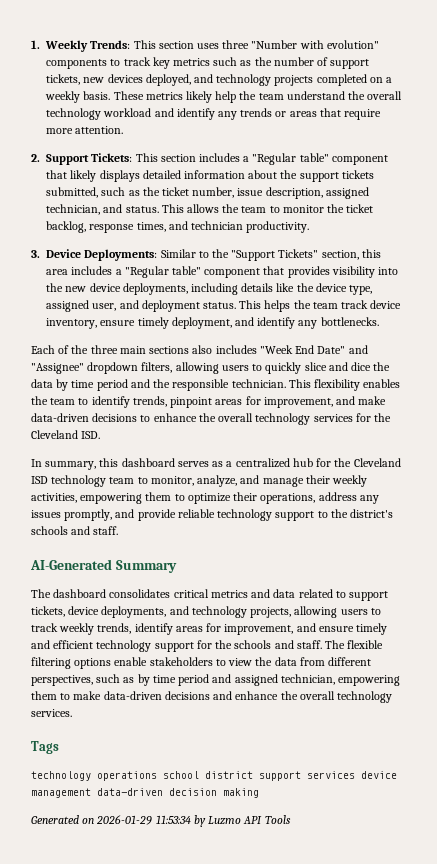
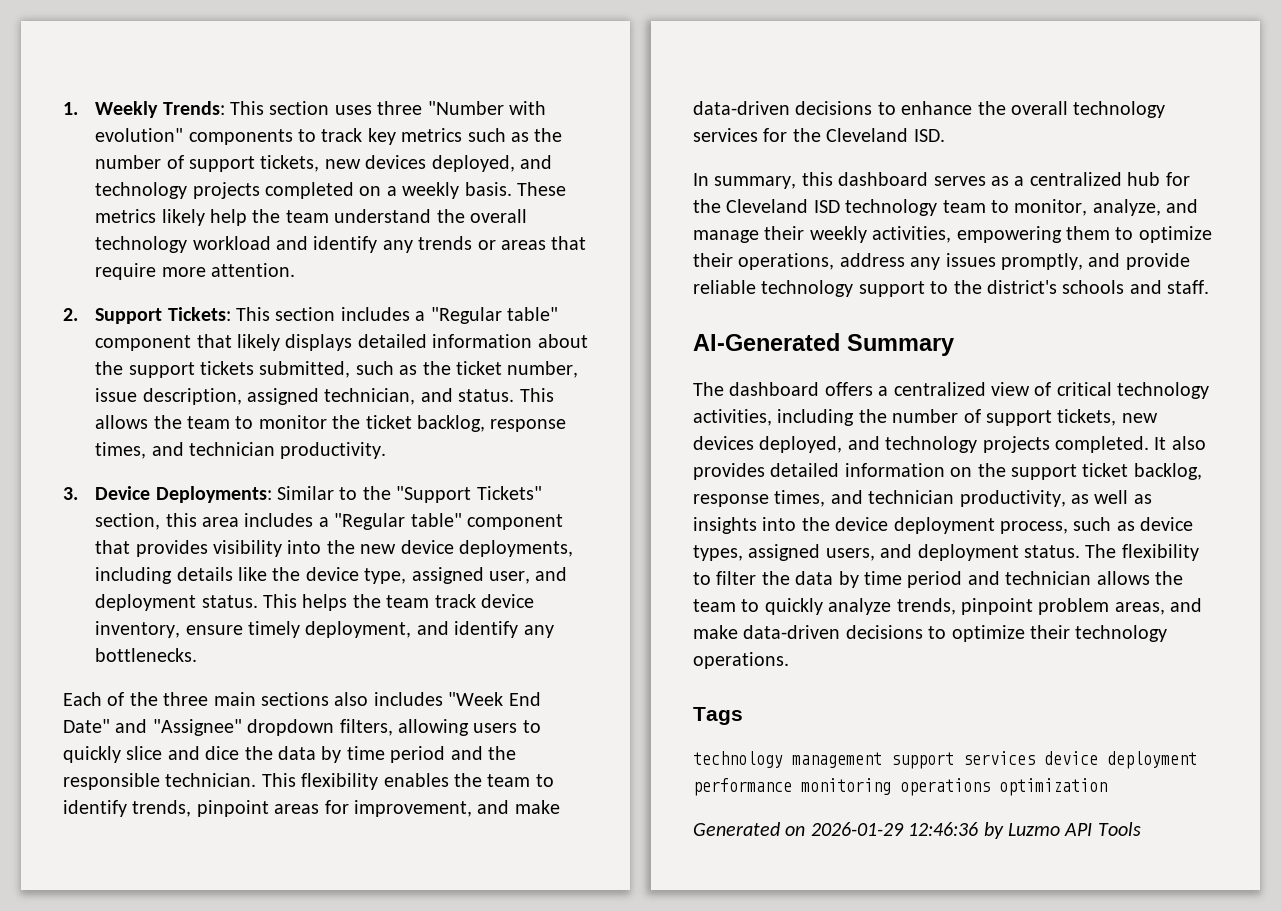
[109,589,389,601] [31,606,381,618] [31,623,388,635] [31,640,384,652] [31,657,372,669] [31,674,401,686] [31,691,393,703] [31,709,72,717] [31,741,59,754] [31,771,397,781] [31,788,259,798] consolidates critical metrics and data related to support tickets, device deployments, and technology projects, allowing users to track weekly trends, identify areas for improvement, and ensure timely and efficient technology support for the schools and staff. The flexible filtering options enable stakeholders to view the data from different perspectives, such as by time period and assigned technician, empowering them to make data-driven decisions and enhance the overall technology services. // Tags // technology operations school district support services device management data-driven decision making -> [824,382,1210,399] [693,409,1158,426] [693,436,1206,453] [693,463,1202,480] [693,490,1152,507] [693,517,1194,534] [693,544,1199,561] [693,571,1183,588] [693,598,1203,615] [693,625,1168,642] [693,652,789,669] [693,707,743,725] [693,751,1197,769] [693,778,1107,796] offers a centralized view of critical technology activities, including the number of support tickets, new devices deployed, and technology projects completed. It also provides detailed information on the support ticket backlog, response times, and technician productivity, as well as insights into the device deployment process, such as device types, assigned users, and deployment status. The flexibility to filter the data by time period and technician allows the team to quickly analyze trends, pinpoint problem areas, and make data-driven decisions to optimize their technology operations. // Tags // technology management support services device deployment performance monitoring operations optimization
[155,815,191,824] 11:53:34 -> [908,822,979,836] 12:46:36

